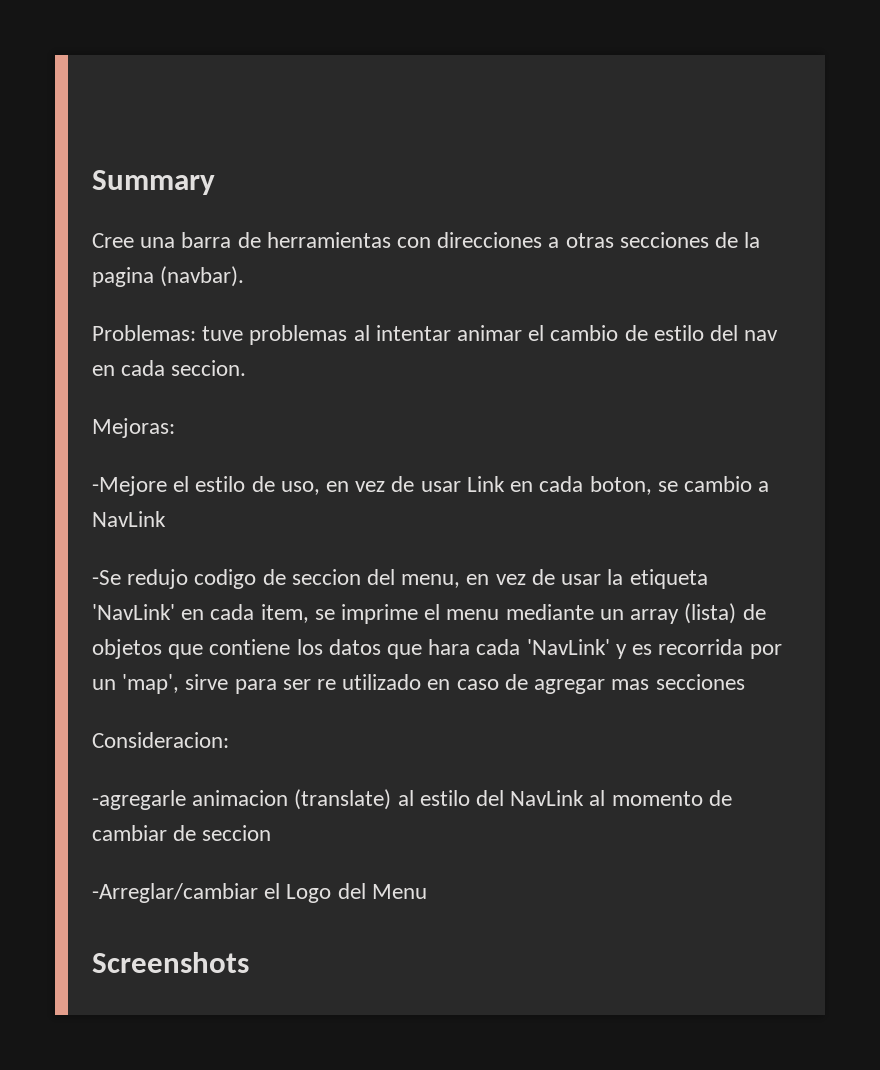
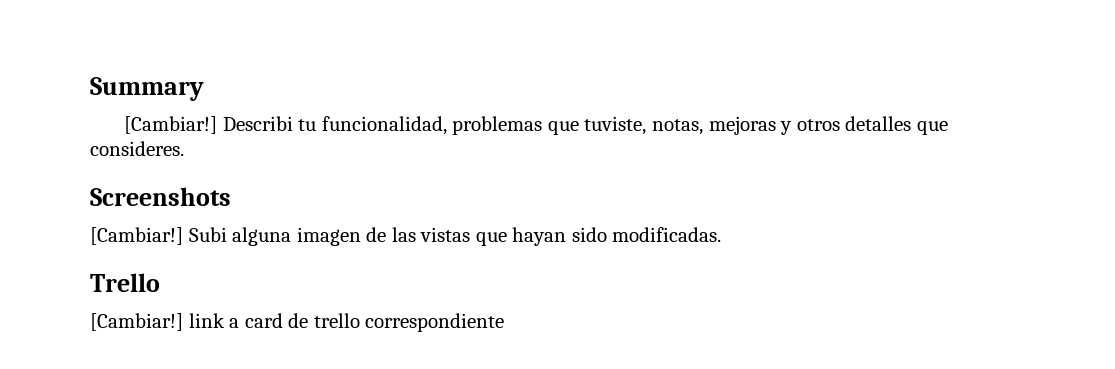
[92,232,761,248] [92,266,245,287] [92,325,779,345] [92,360,247,376] [92,418,175,438] [92,476,770,496] [92,511,166,527] [92,569,708,589] [92,603,766,624] [92,639,782,659] [92,674,745,694] [92,732,229,748] [92,789,732,810] [92,825,272,841] [92,883,427,903] [92,952,249,973] Cree una barra de herramientas con direcciones a otras secciones de la pagina (navbar). // Problemas: tuve problemas al intentar animar el cambio de estilo del nav en cada seccion. // Mejoras: // -Mejore el estilo de uso, en vez de usar Link en cada boton, se cambio a NavLink // -Se redujo codigo de seccion del menu, en vez de usar la etiqueta 'NavLink' en cada item, se imprime el menu mediante un array (lista) de objetos que contiene los datos que hara cada 'NavLink' y es recorrida por un 'map', sirve para ser re utilizado en caso de agregar mas secciones // Consideracion: // -agregarle animacion (translate) al estilo del NavLink al momento de cambiar de seccion // -Arreglar/cambiar el Logo del Menu // Screenshots -> [124,116,948,135] [90,141,184,156] [90,187,231,206] [90,227,722,246] [90,273,160,292] [90,313,505,332] [Cambiar!] Describi tu funcionalidad, problemas que tuviste, notas, mejoras y otros detalles que consideres. // Screenshots // [Cambiar!] Subi alguna imagen de las vistas que hayan sido modificadas. // Trello // [Cambiar!] link a card de trello correspondiente

